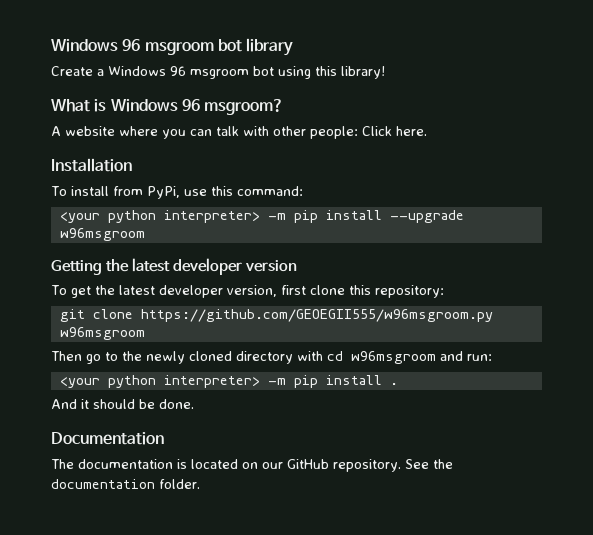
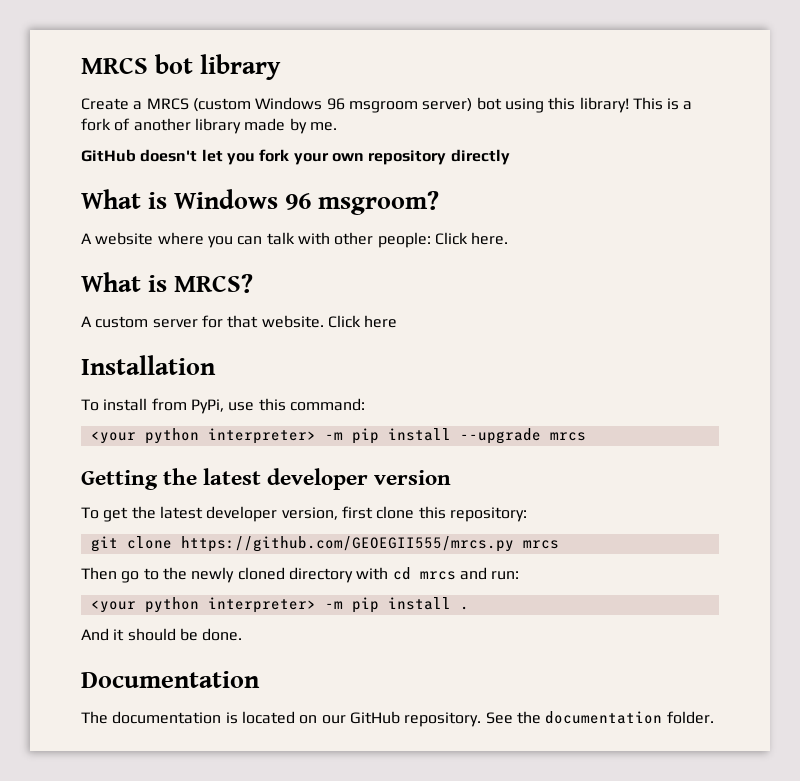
[51,39,214,55] Windows 96 msgroom -> [81,57,148,74] MRCS
[108,66,249,79] Windows 96 msgroom -> [146,97,473,113] MRCS (custom Windows 96 msgroom server)
(385, 72) none -> [632,97,693,110] [81,118,337,134] [81,149,510,165] This is a fork of another library made by me. // GitHub doesn't let you fork your own repository directly
(427, 131) none -> [81,272,254,293] [81,315,398,328] // What is MRCS? // A custom server for that website. Click here
[59,228,145,241] w96msgroom -> [549,432,586,441] mrcs
[140,309,493,322] [59,327,145,340] https://github.com/GEOEGII555/w96msgroom.py w96msgroom -> [180,536,559,552] https://github.com/GEOEGII555/mrcs.py mrcs
[351,351,436,364] w96msgroom -> [419,571,456,580] mrcs

